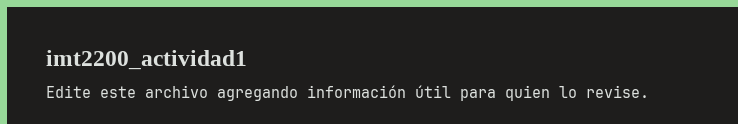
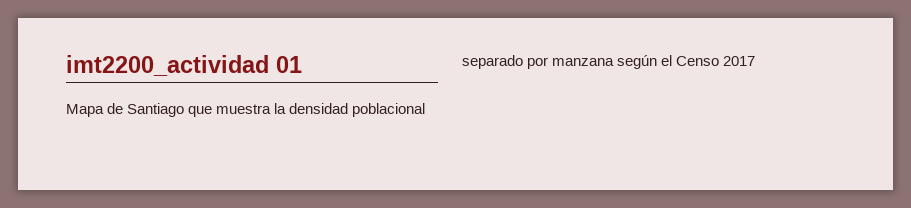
[46,50,247,70] [46,85,649,101] imt2200_actividad1 // Edite este archivo agregando información útil para quien lo revise. -> [66,55,302,76] [66,103,426,117] [462,55,756,69] imt2200_actividad 01 // Mapa de Santiago que muestra la densidad poblacional separado por manzana según el Censo 2017

